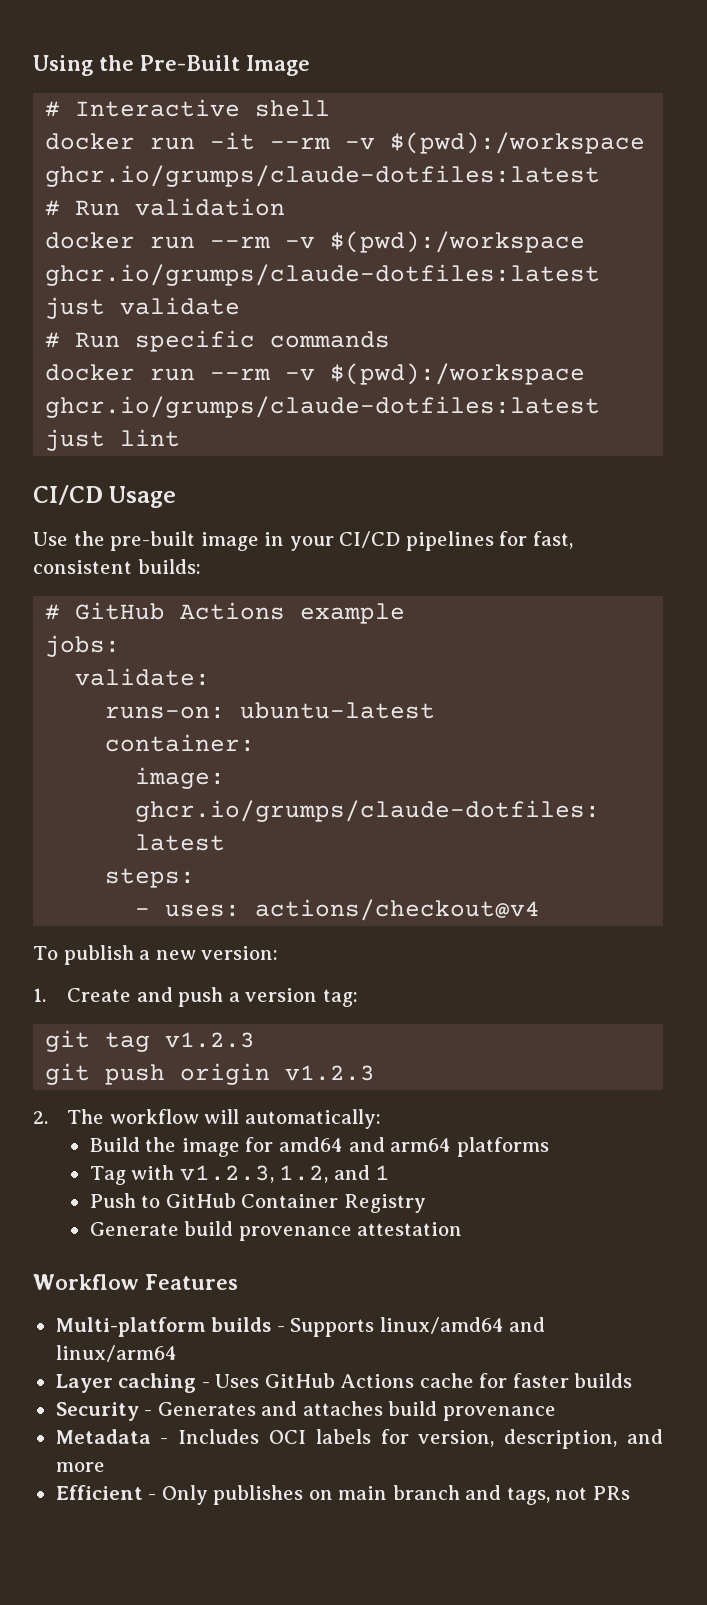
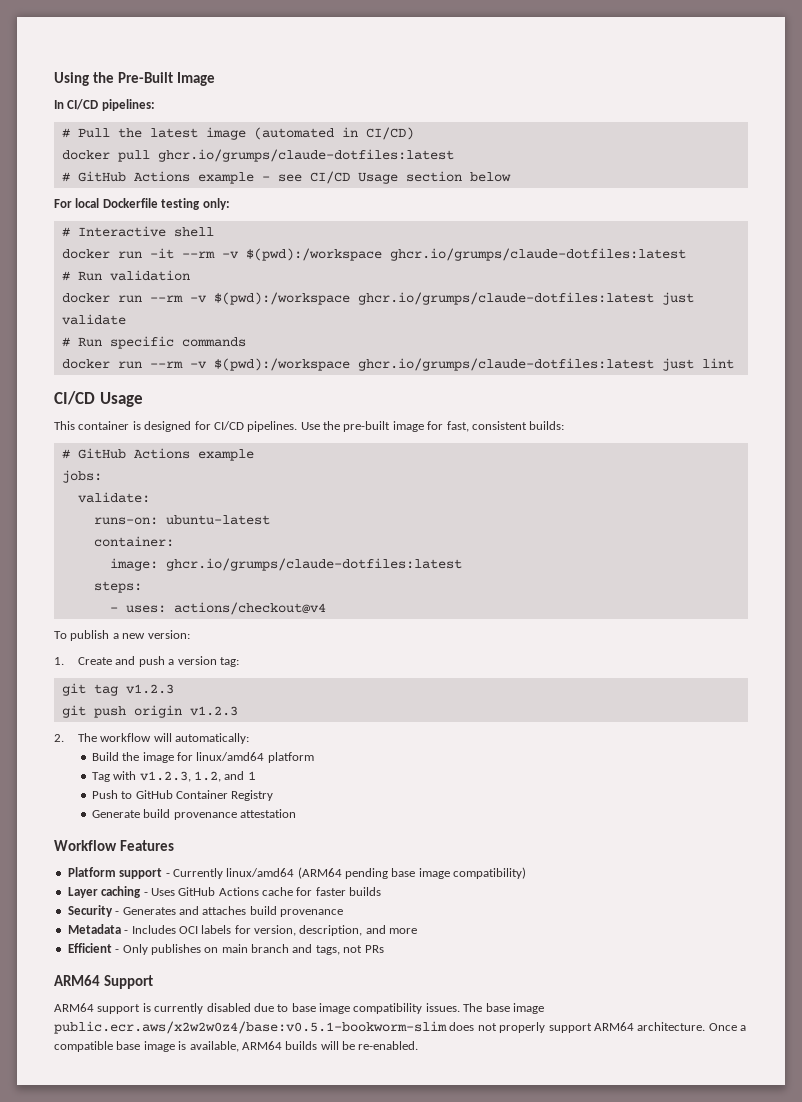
(310, 65) none -> [54,99,155,111] [61,127,414,140] [61,149,454,162] [61,171,511,184] [54,198,230,210] // In CI/CD pipelines: // # Pull the latest image (automated in CI/CD) // docker pull ghcr.io/grumps/claude-dotfiles:latest // # GitHub Actions example - see CI/CD Usage section below // For local Dockerfile testing only:
[33,531,494,551] Use the pre-built image in your CI/CD pipelines -> [54,421,424,432] This container is designed for CI/CD pipelines. Use the pre-built image
[278,1137,549,1157] amd64 and arm64 platforms -> [196,752,314,763] linux/amd64 platform
[55,1317,546,1337] [55,1345,177,1362] Multi-platform builds - Supports linux/amd64 and linux/arm64 -> [67,867,527,879] Platform support - Currently linux/amd64 (ARM64 pending base image compatibility)
(630, 1493) none -> [54,975,153,989] [54,1003,544,1014] [54,1021,746,1034] [54,1041,419,1052] // ARM64 Support // ARM64 support is currently disabled due to base image compatibility issues. The base image public.ecr.aws/x2w2w0z4/base:v0.5.1-bookworm-slim does not properly support ARM64 architecture. Once a compatible base image is available, ARM64 builds will be re-enabled.

